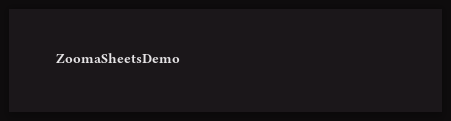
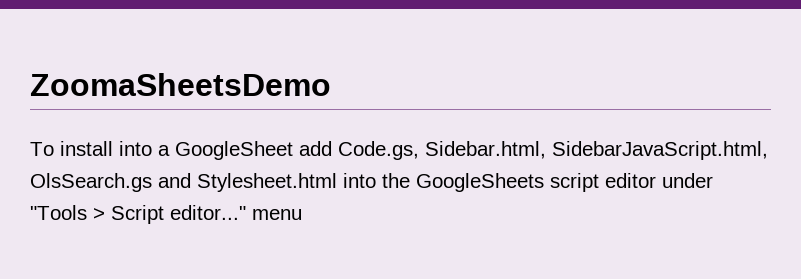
(180, 58) none -> [30,141,768,160] [30,173,713,192] [30,205,302,224] // To install into a GoogleSheet add Code.gs, Sidebar.html, SidebarJavaScript.html, OlsSearch.gs and Stylesheet.html into the GoogleSheets script editor under "Tools > Script editor..." menu

